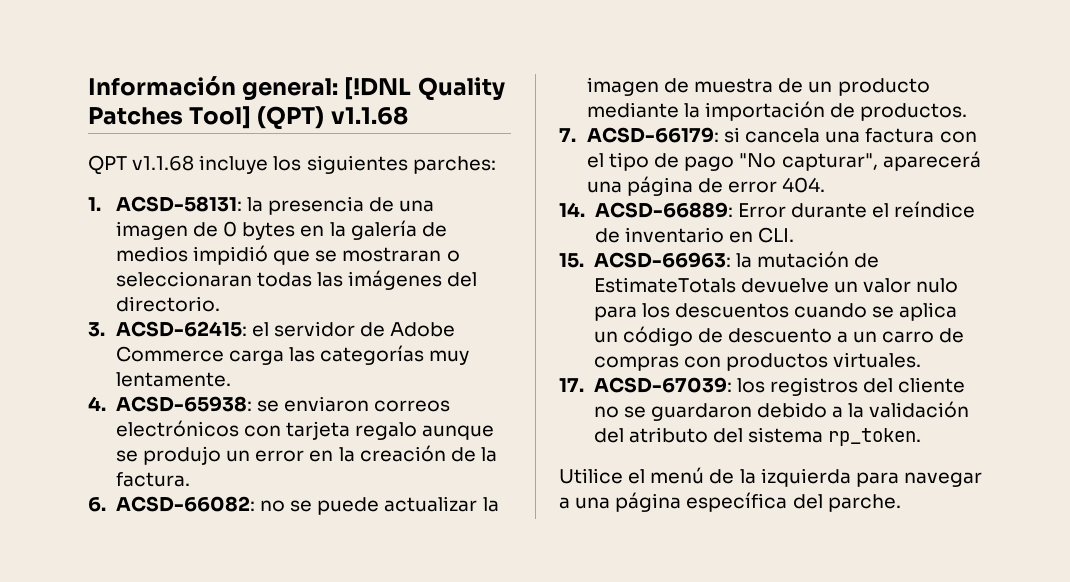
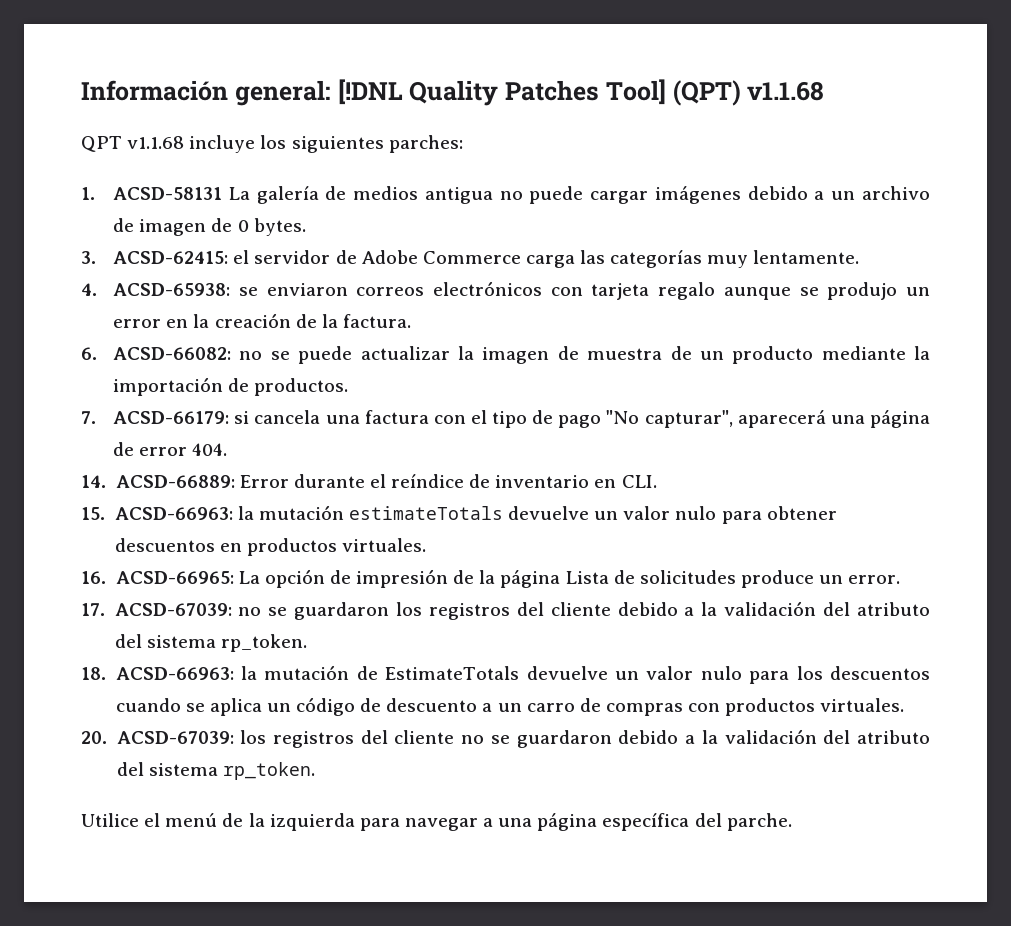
[115,196,435,215] [115,220,447,240] [115,245,460,265] [115,270,478,290] [115,296,220,312] ACSD-58131: la presencia de una imagen de 0 bytes en la galería de medios impidió que se mostraran o seleccionaran todas las imágenes del directorio. -> [113,186,931,204] [113,218,306,236] ACSD-58131 La galería de medios antigua no puede cargar imágenes debido a un archivo de imagen de 0 bytes.
(849, 259) none -> [348,506,837,524] [114,538,426,556] [81,569,901,588] [81,601,930,620] [114,634,307,652] [81,665,350,680] estimateTotals devuelve un valor nulo para obtener descuentos en productos virtuales. // 16. ACSD-66965: La opción de impresión de la página Lista de solicitudes produce un error. // 17. ACSD-67039: no se guardaron los registros del cliente debido a la validación del atributo del sistema rp_token. // 18. ACSD-66963: la mutación
[559,378,584,392] 17. -> [81,731,107,744] 20.

